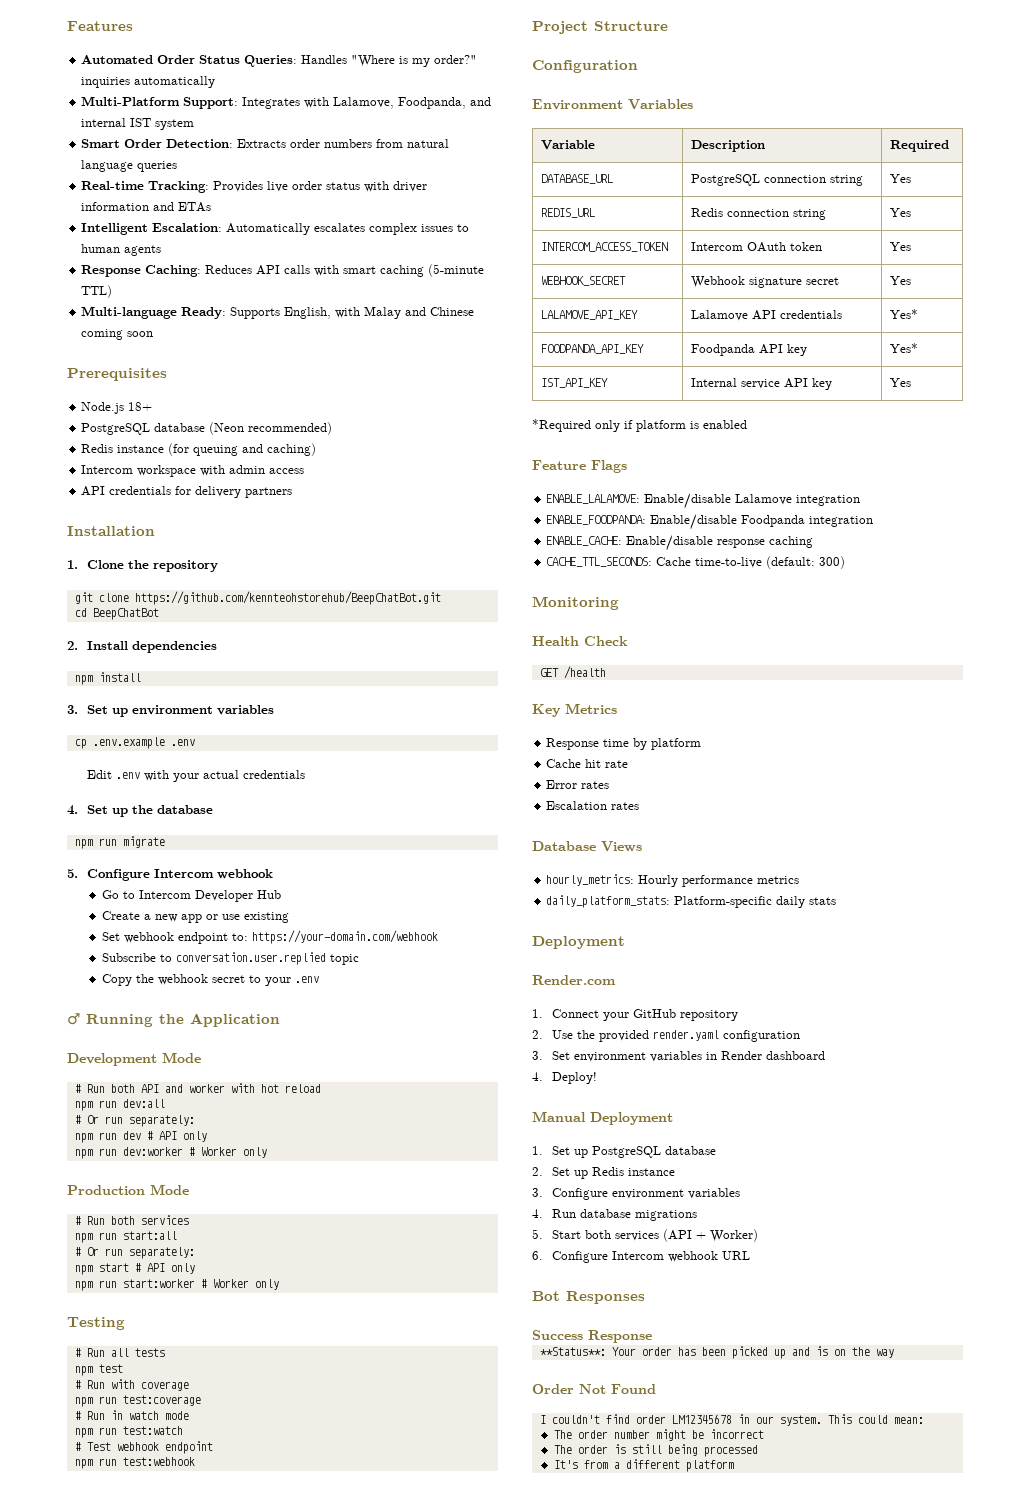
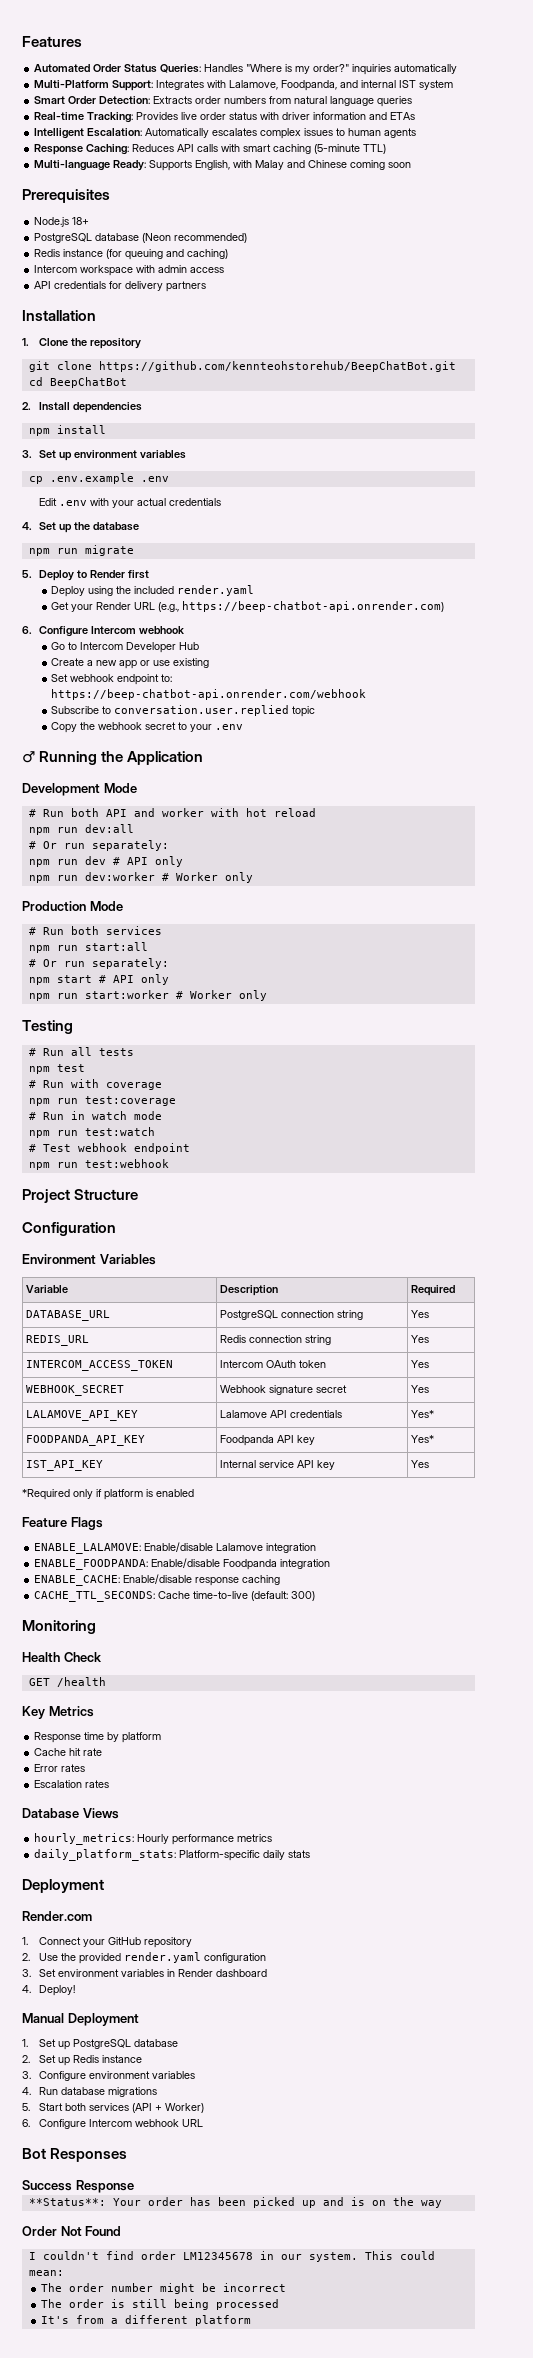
(78, 873) none -> [39,570,150,581] [51,585,255,597] [51,601,445,612] [22,626,32,634] Deploy to Render first // Deploy using the included render.yaml // Get your Render URL (e.g., https://beep-chatbot-api.onrender.com) // 6.
[251,930,438,944] https://your-domain.com/webhook -> [51,689,367,700] https://beep-chatbot-api.onrender.com/webhook

